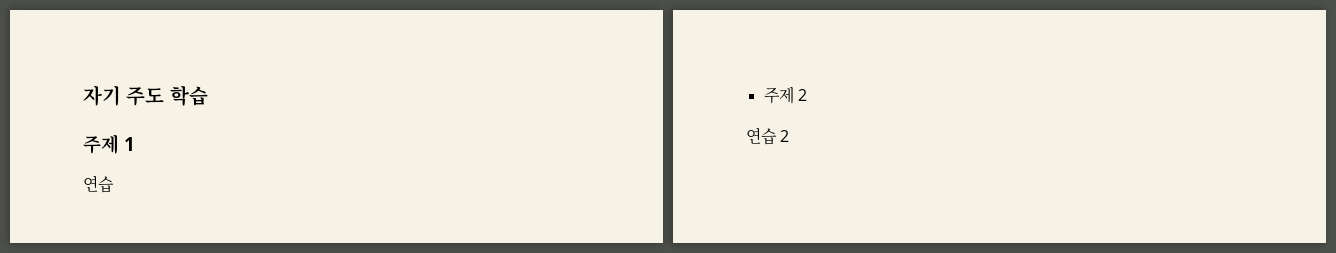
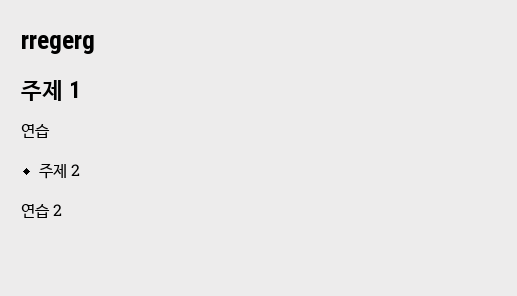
[83,85,208,106] 자기 주도 학습 -> [21,35,95,54] rregerg

